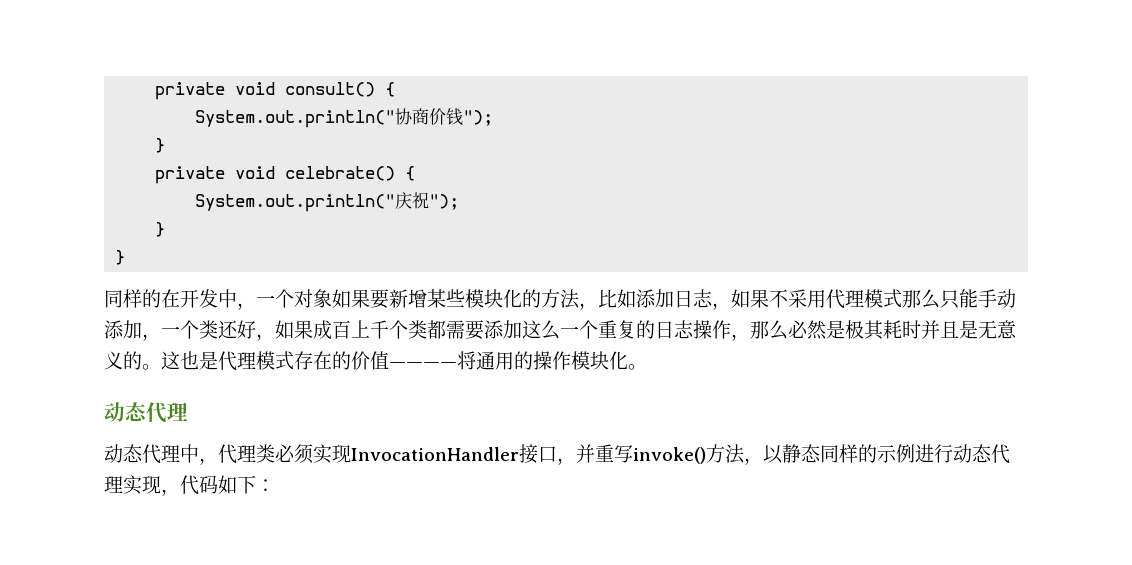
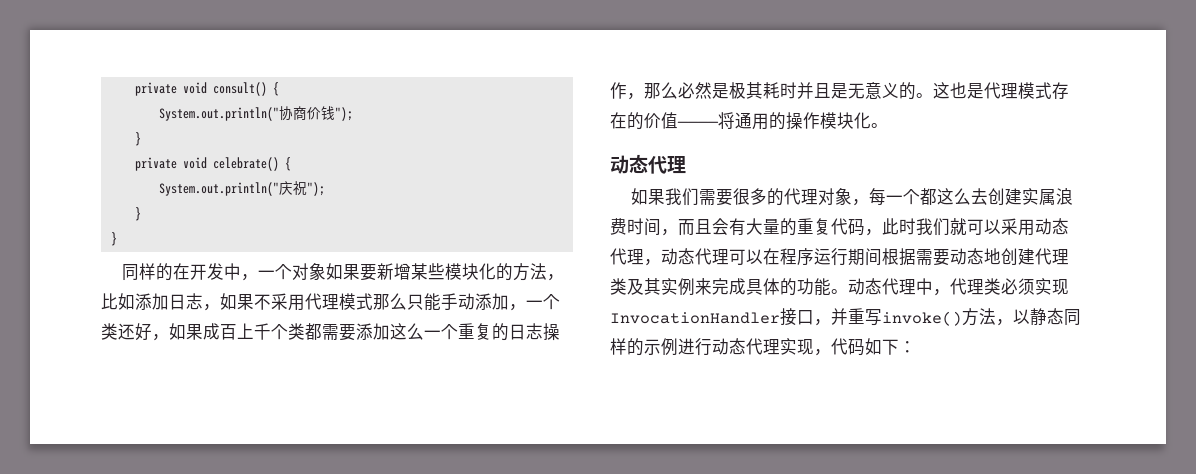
(188, 411) none -> [631,188,1074,206] [610,218,1069,236] [610,248,1069,266] [610,278,848,296] 如果我们需要很多的代理对象，每一个都这么去创建实属浪费时间，而且会有大量的重复代码，此时我们就可以采用动态代理，动态代理可以在程序运行期间根据需要动态地创建代理类及其实例来完成具体的功能。

